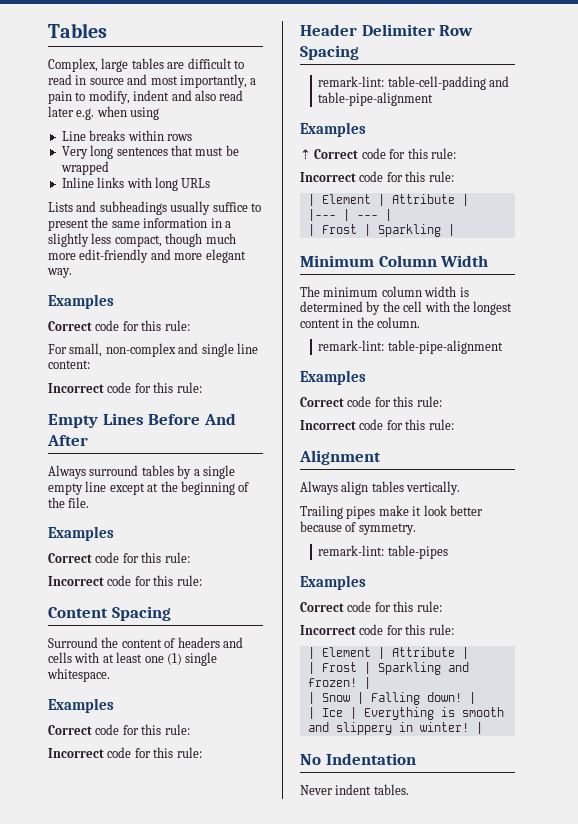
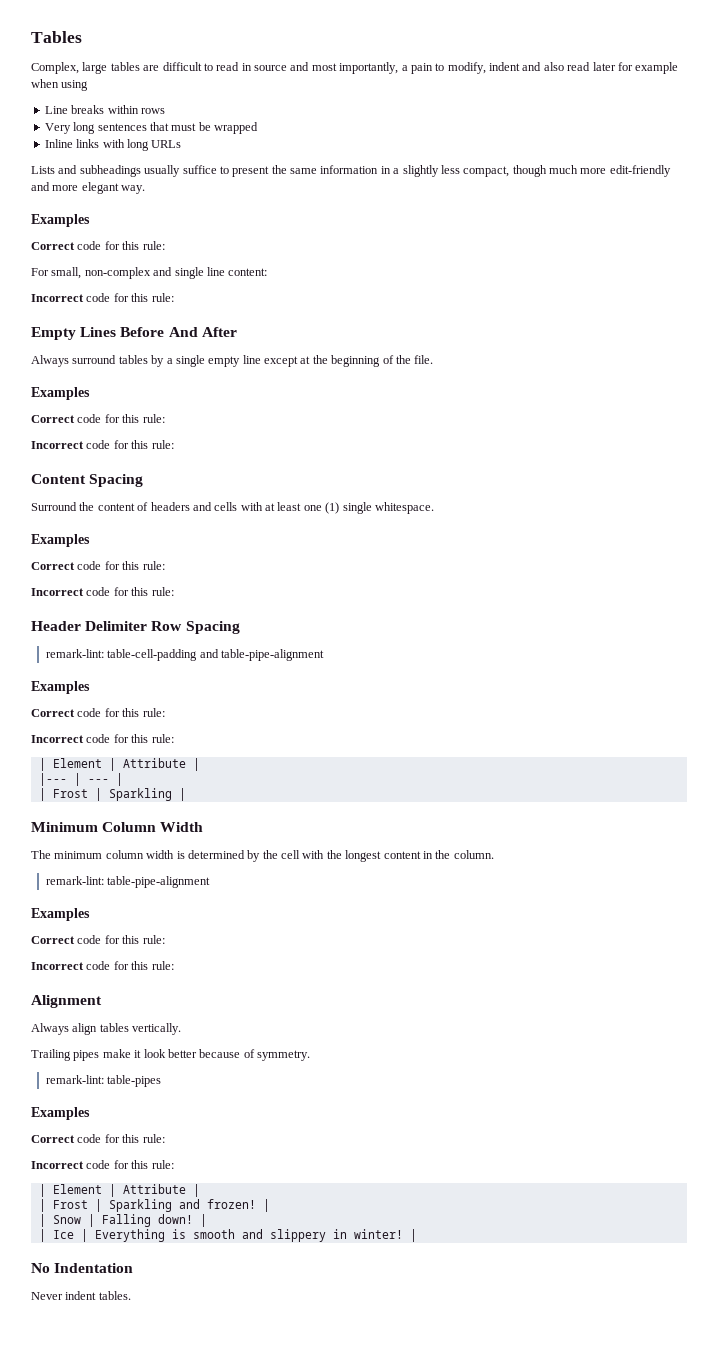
[76,108,95,120] e.g. -> [617,62,679,74] for example
[300,149,311,159] ⇡ -> (90, 687) none

